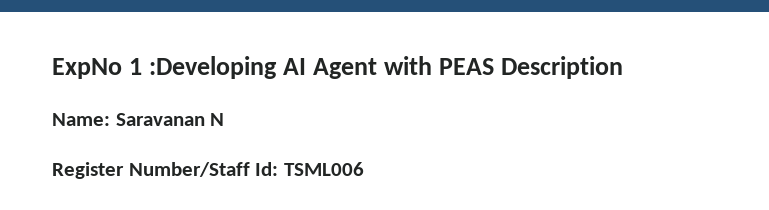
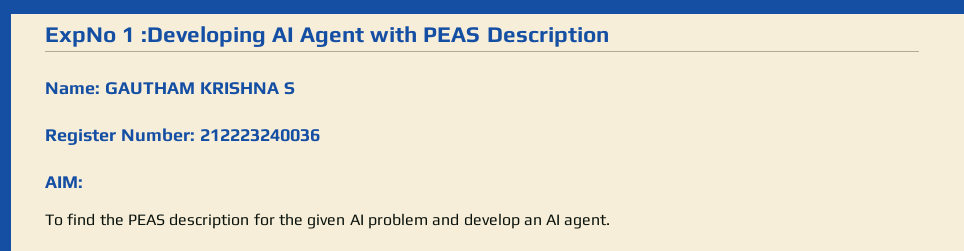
[115,113,225,126] [52,162,364,179] Saravanan N // Register Number/Staff Id: TSML006 -> [104,82,295,95] [45,128,320,145] [45,176,83,188] [45,213,611,229] GAUTHAM KRISHNA S // Register Number: 212223240036 // AIM: // To find the PEAS description for the given AI problem and develop an AI agent.

